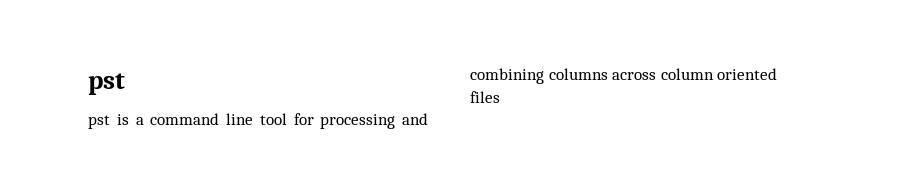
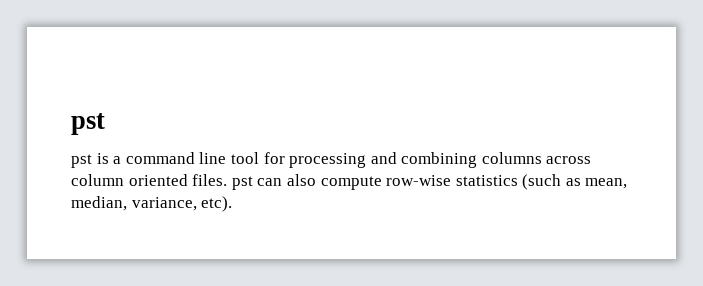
[470,91,500,103] files -> [192,174,628,190] [71,196,233,212] files. pst can also compute row-wise statistics (such as mean, median, variance, etc).

